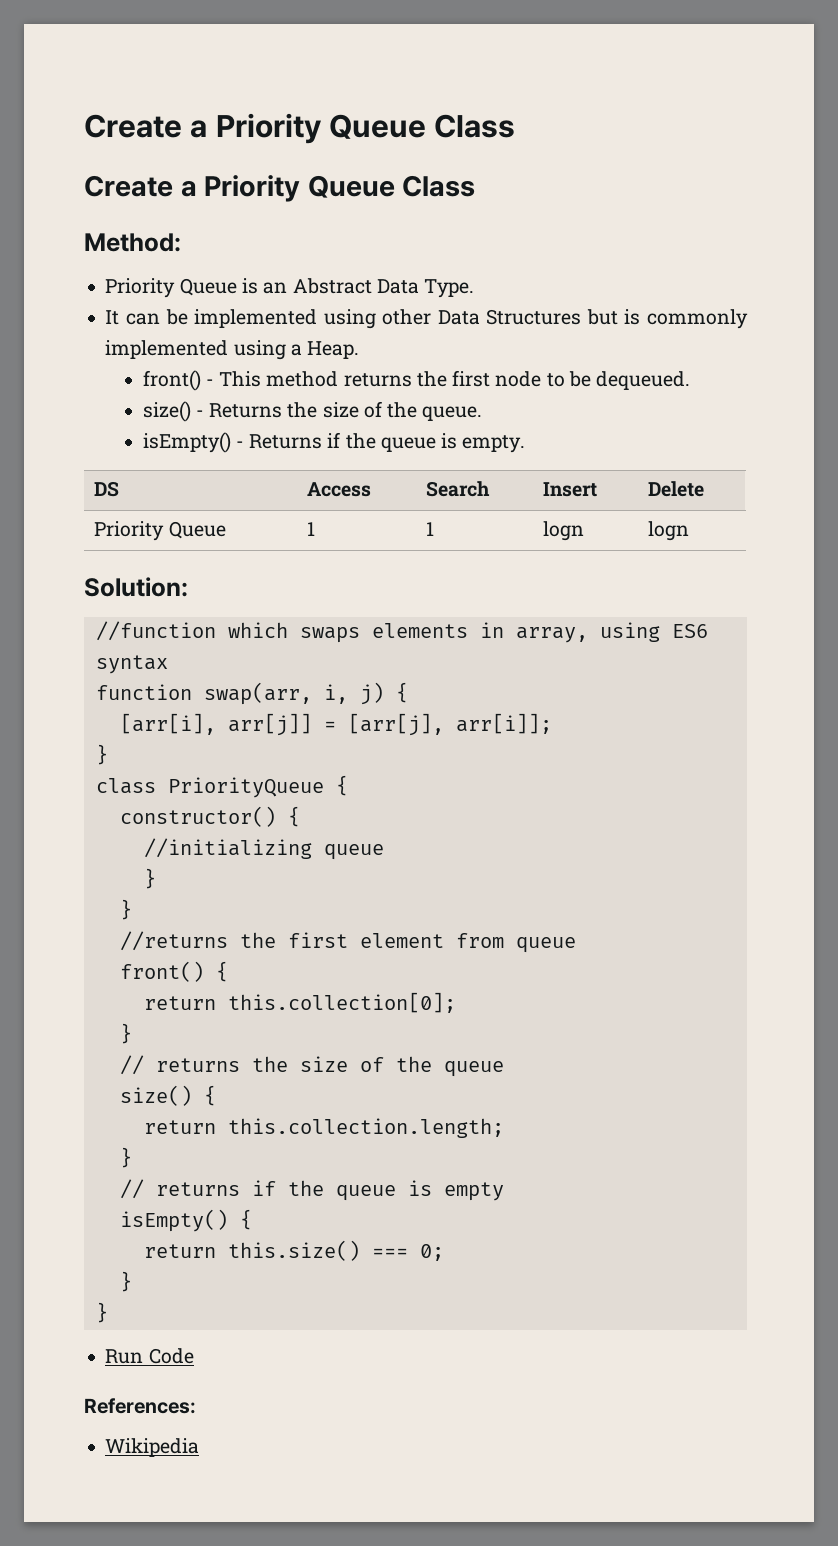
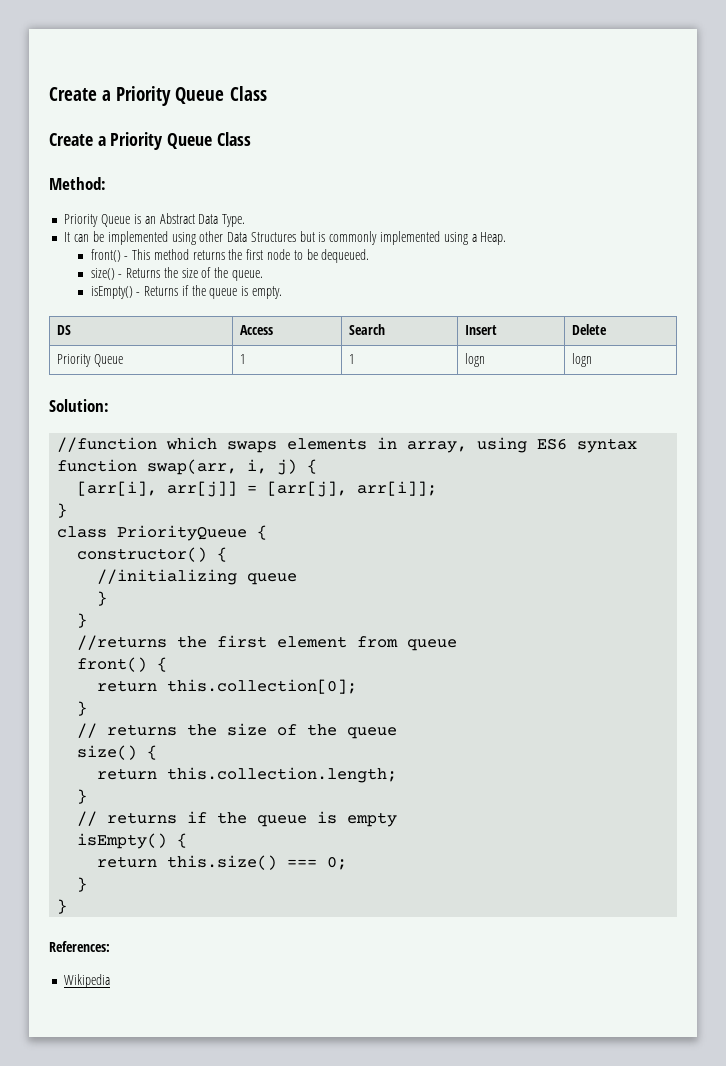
[105,1348,194,1364] // Run Code -> (68, 906) none

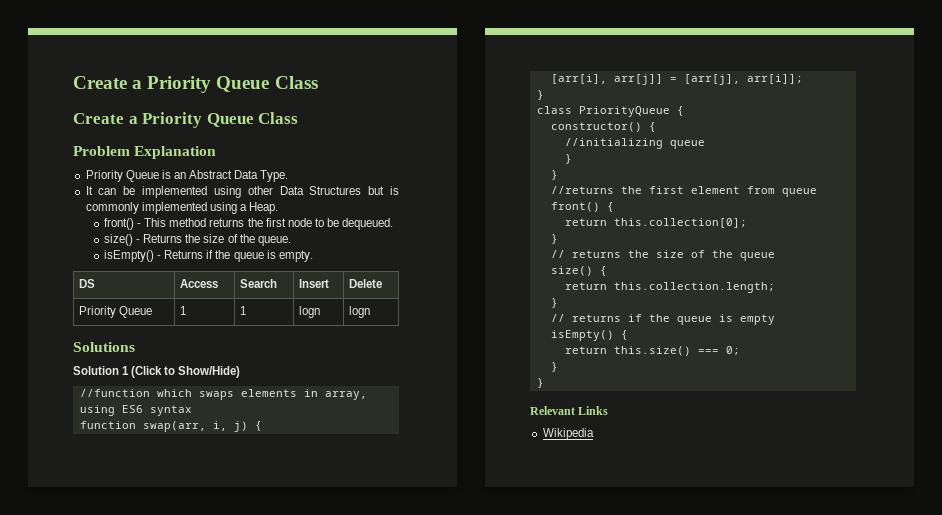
[49,177,106,190] Method: -> [73,146,217,159] Problem Explanation
[49,399,109,412] Solution: -> [73,342,135,352] [73,366,241,378] Solutions // Solution 1 (Click to Show/Hide)
[49,941,110,952] References: -> [530,406,609,415] Relevant Links

